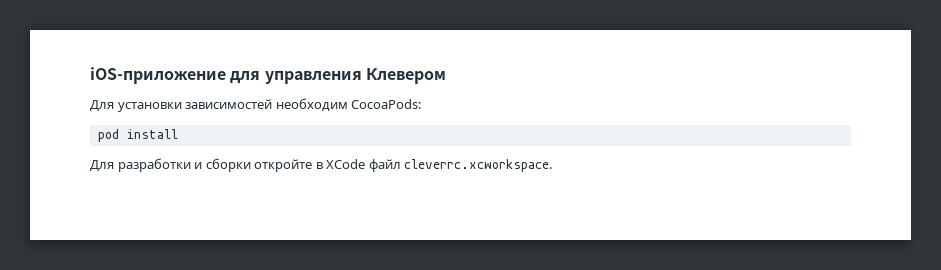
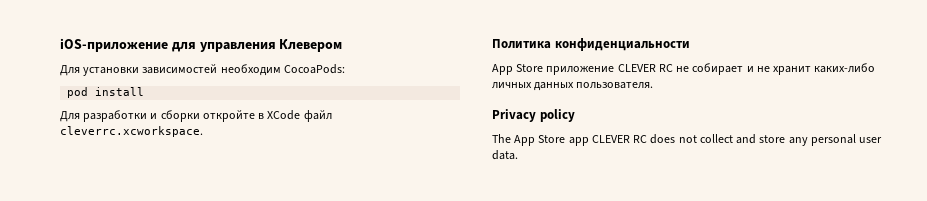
(553, 165) none -> [492,38,690,51] [492,63,876,75] [492,82,654,91] [492,109,575,122] [492,134,883,146] [492,150,518,160] // Политика конфиденциальности // App Store приложение CLEVER RC не собирает и не хранит каких-либо личных данных пользователя. // Privacy policy // The App Store app CLEVER RC does not collect and store any personal user data.

